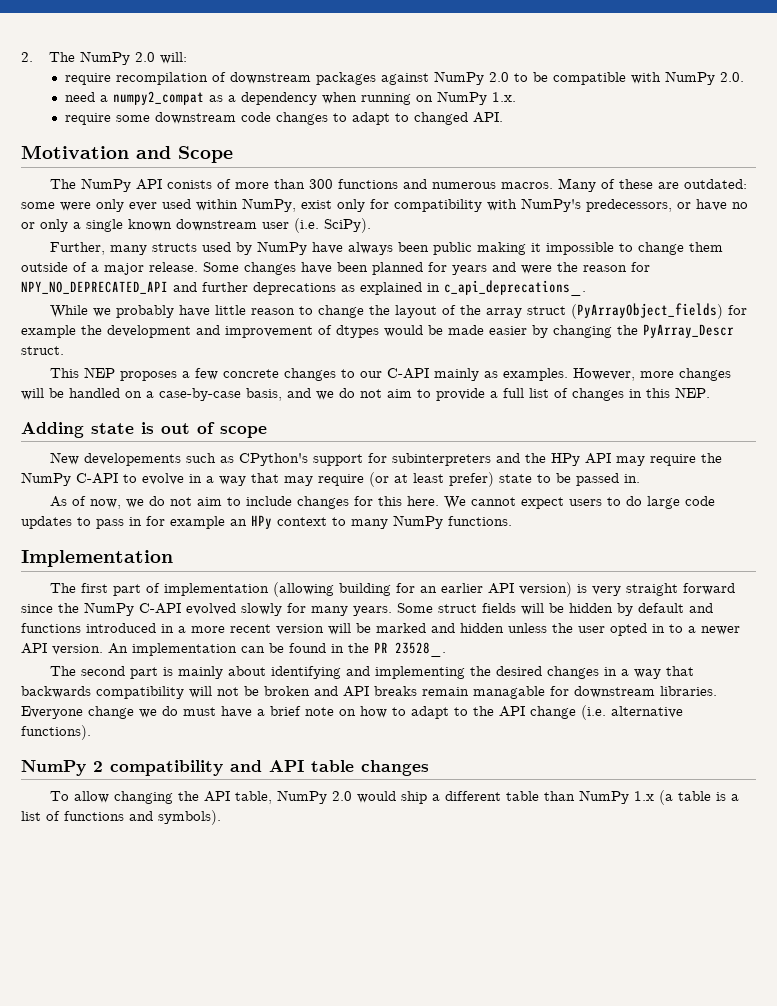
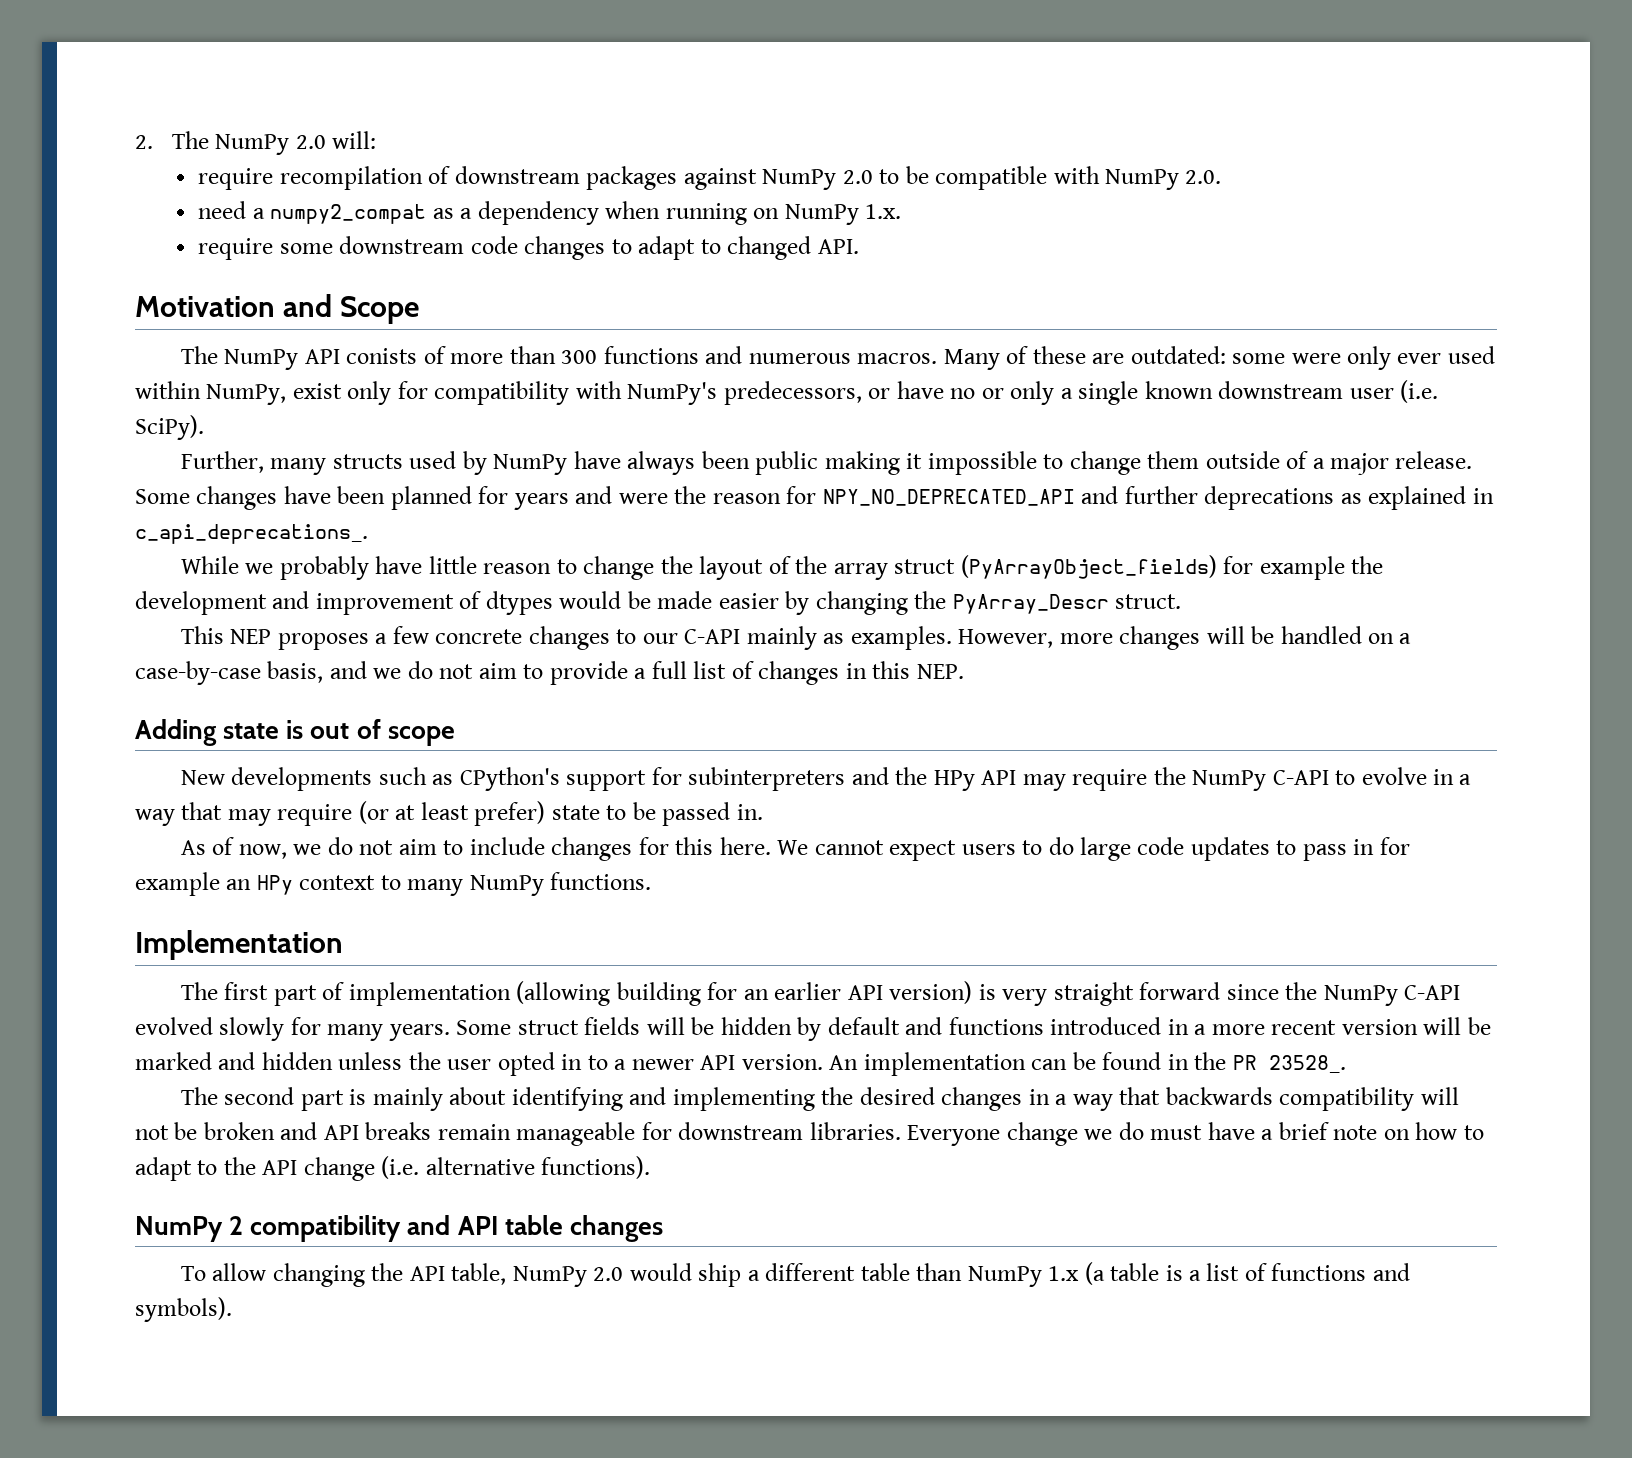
[83,453,181,466] developements -> [231,767,373,791] developments
[473,686,545,699] managable -> [516,1122,636,1146] manageable

